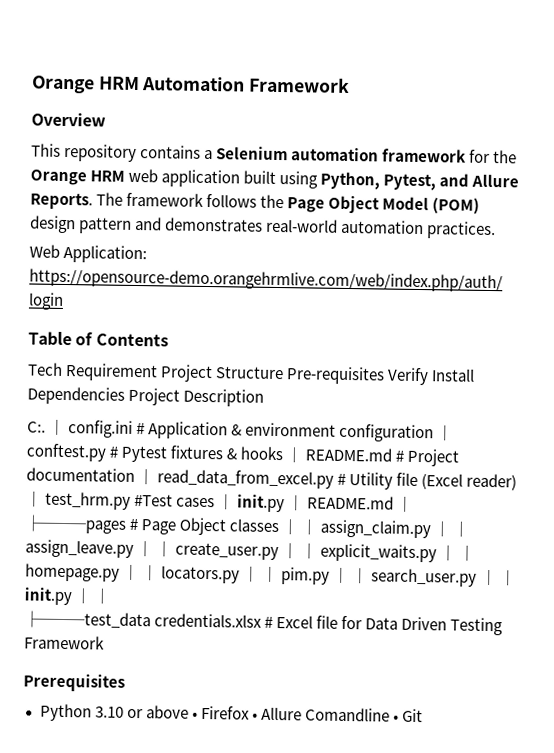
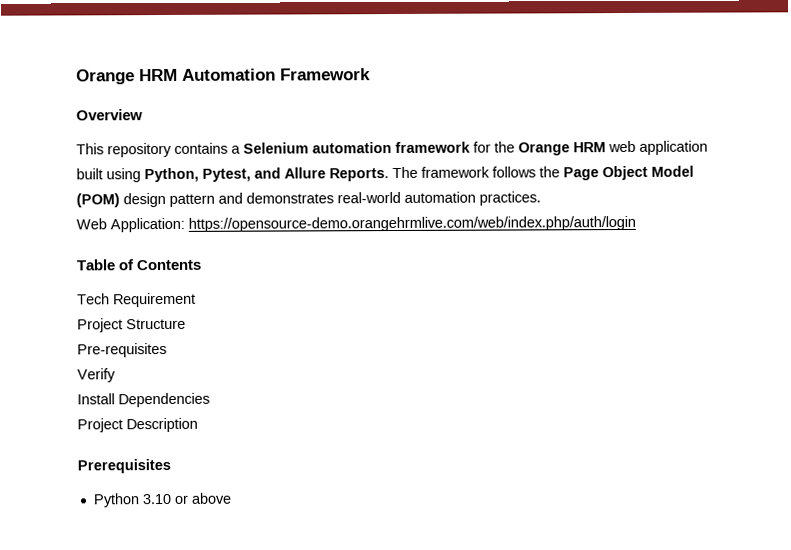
(159, 372) none -> (196, 300) //
(285, 373) none -> (186, 324) //
(386, 375) none -> (167, 350) //
(430, 376) none -> (116, 375) //
(125, 395) none -> (210, 400) //
[27,419,454,443] [26,443,460,467] [26,467,518,491] [26,491,414,513] [25,514,470,539] [25,539,476,563] [25,563,516,587] [24,587,111,606] [24,610,504,636] [24,635,105,650] // C:. │ config.ini # Application & environment configuration │ conftest.py # Pytest fixtures & hooks │ README.md # Project documentation │ read_data_from_excel.py # Utility file (Excel reader) │ test_hrm.py #Test cases │ init.py │ README.md │ // ├───pages # Page Object classes │ │ assign_claim.py │ │ assign_leave.py │ │ create_user.py │ │ explicit_waits.py │ │ homepage.py │ │ locators.py │ │ pim.py │ │ search_user.py │ │ init.py │ │ // ├───test_data credentials.xlsx # Excel file for Data Driven Testing Framework -> (198, 425) none
[191,705,424,723] • Firefox • Allure Comandline • Git -> (231, 498) none

